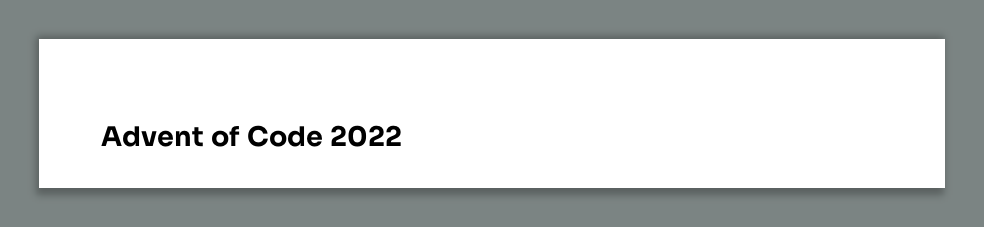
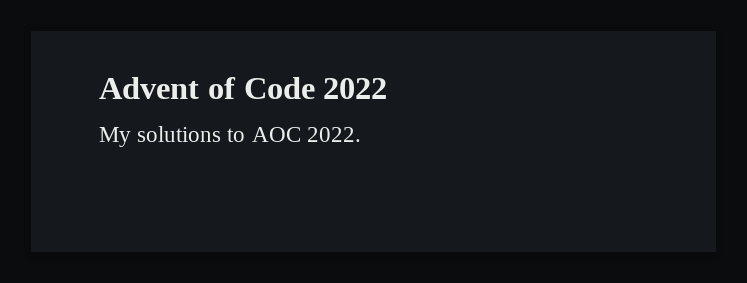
(402, 136) none -> [99,126,361,147] // My solutions to AOC 2022.

